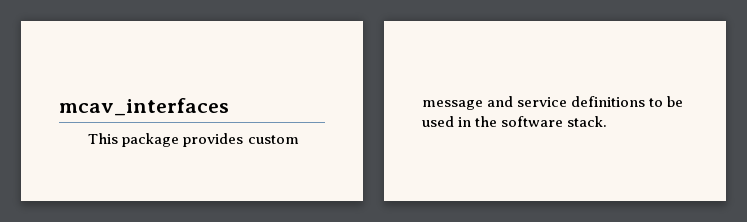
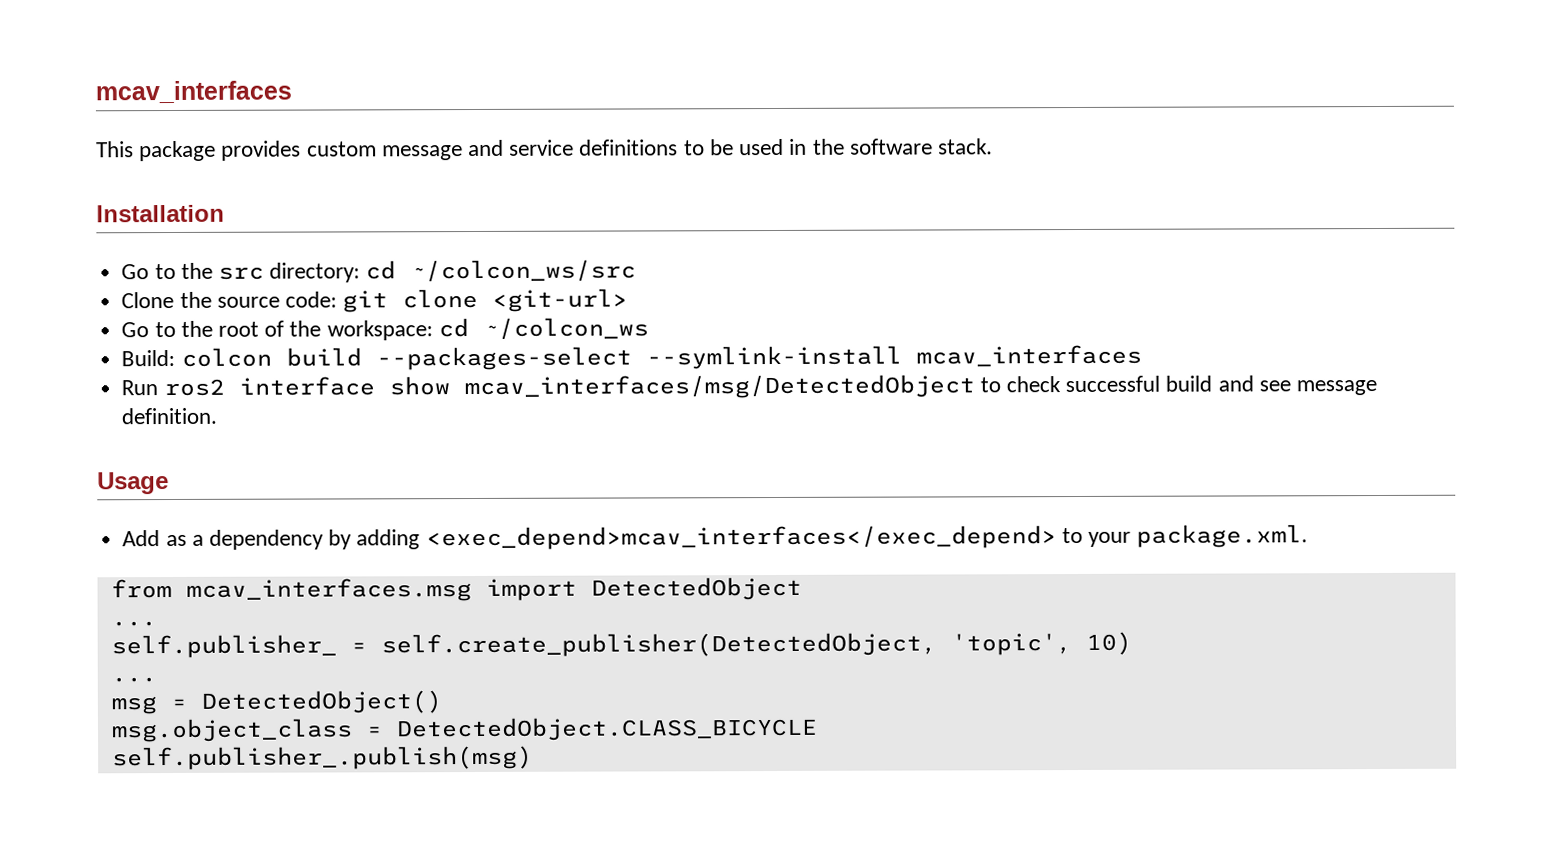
(608, 121) none -> [96,204,225,223] [121,259,637,283] [121,288,629,313] [121,317,649,341] [121,344,1142,371] [121,374,1377,400] [121,407,218,425] [97,472,169,495] [122,524,1309,551] [110,576,802,602] [110,621,157,627] [110,631,1132,659] [110,677,157,683] [110,690,442,715] [110,716,818,743] [111,745,533,771] // Installation // Go to the src directory: cd ~/colcon_ws/src // Clone the source code: git clone <git-url> // Go to the root of the workspace: cd ~/colcon_ws // Build: colcon build --packages-select --symlink-install mcav_interfaces // Run ros2 interface show mcav_interfaces/msg/DetectedObject to check successful build and see message definition. // Usage // Add as a dependency by adding <exec_depend>mcav_interfaces</exec_depend> to your package.xml. // from mcav_interfaces.msg import DetectedObject // ... // self.publisher_ = self.create_publisher(DetectedObject, 'topic', 10) // ... // msg = DetectedObject() // msg.object_class = DetectedObject.CLASS_BICYCLE // self.publisher_.publish(msg)

